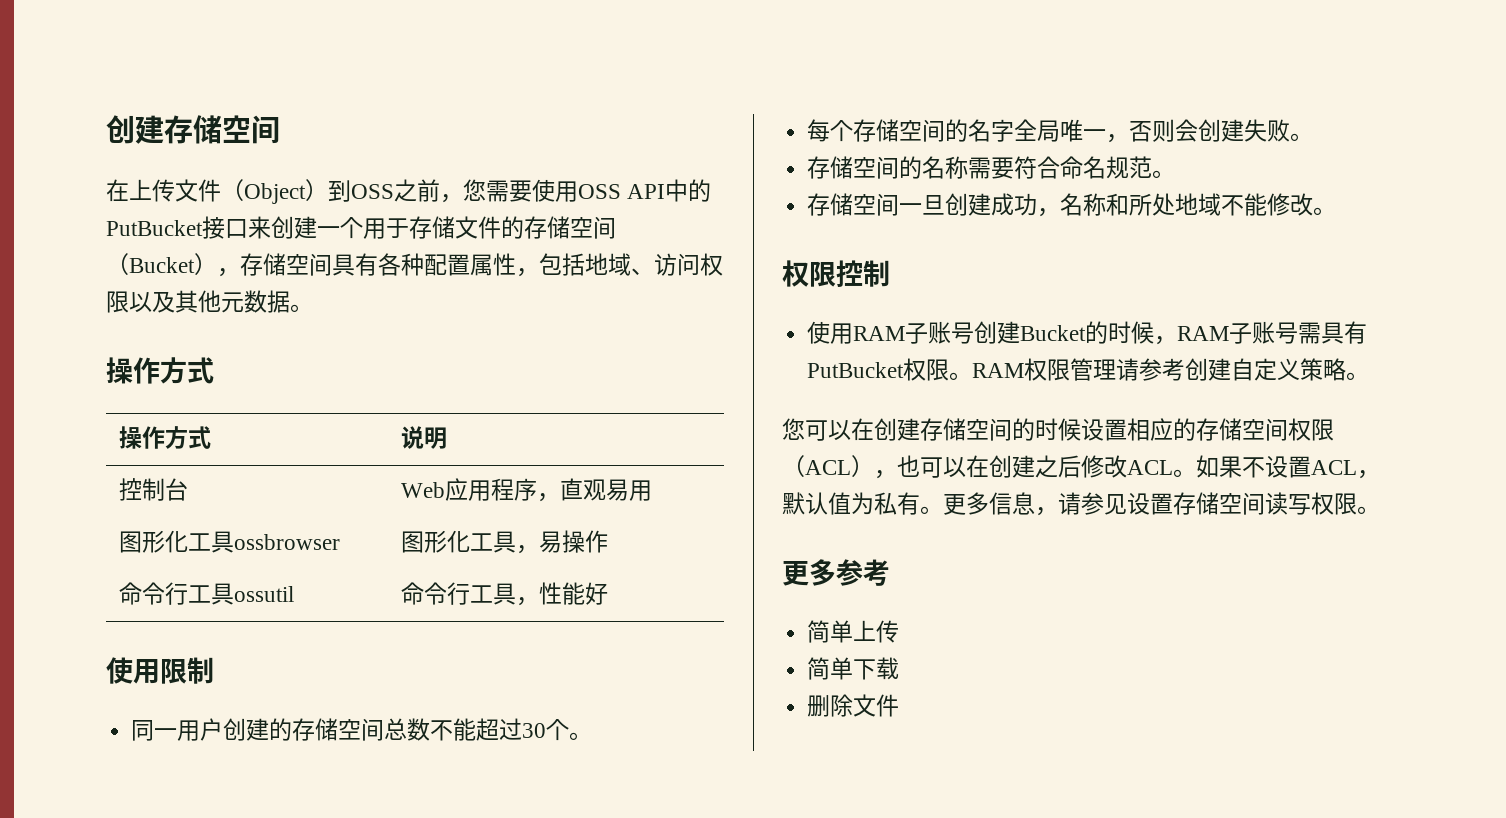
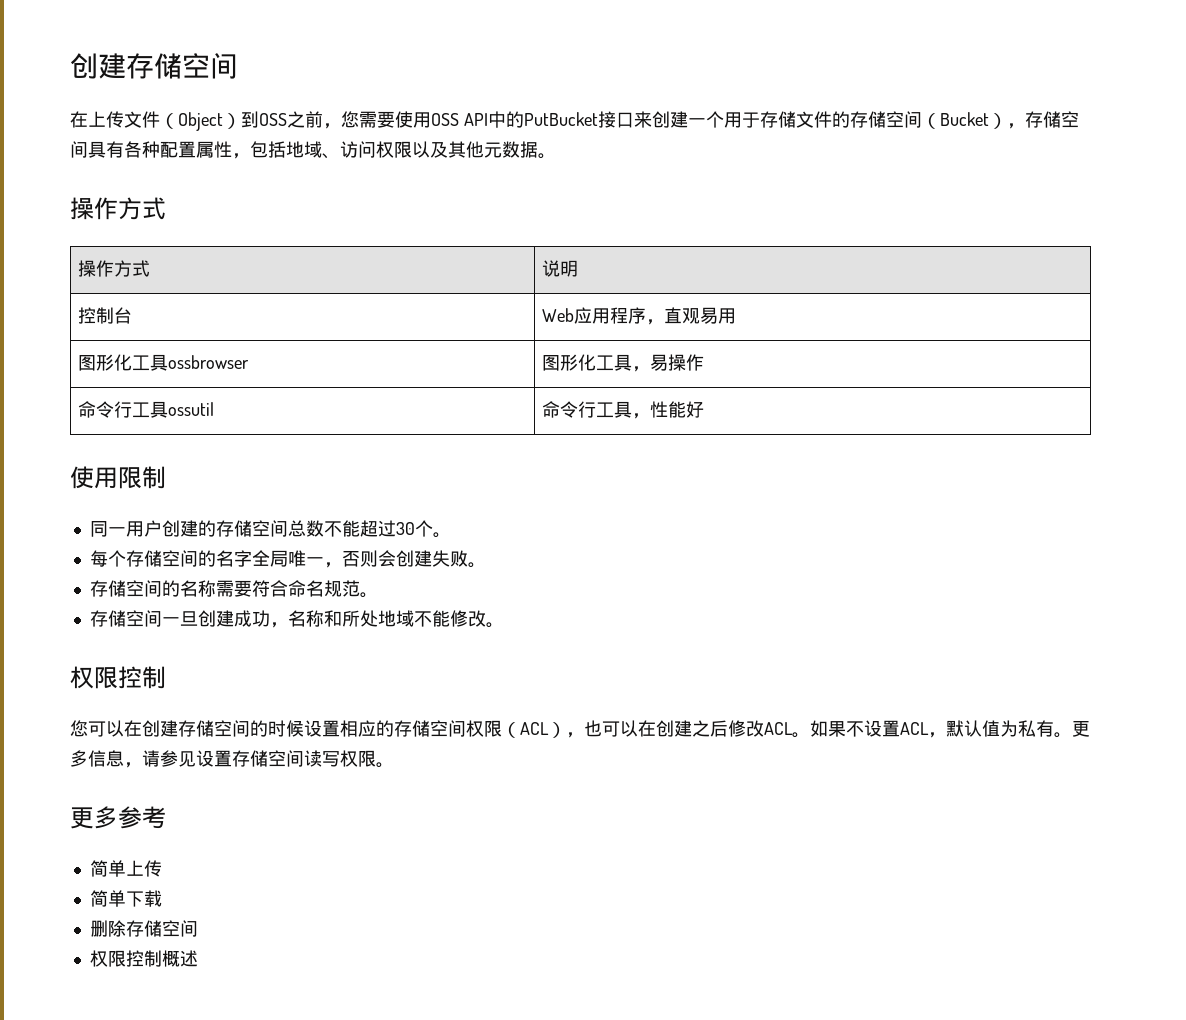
[807,321,1368,345] [807,358,1370,381] // 使用RAM子账号创建Bucket的时候，RAM子账号需具有PutBucket权限。RAM权限管理请参考创建自定义策略。 -> (166, 677) none
[853,694,900,717] 文件 -> [125,920,198,937] [89,950,198,967] 存储空间 // 权限控制概述

